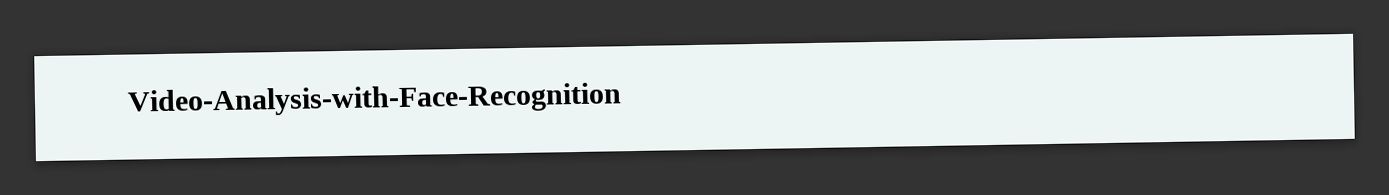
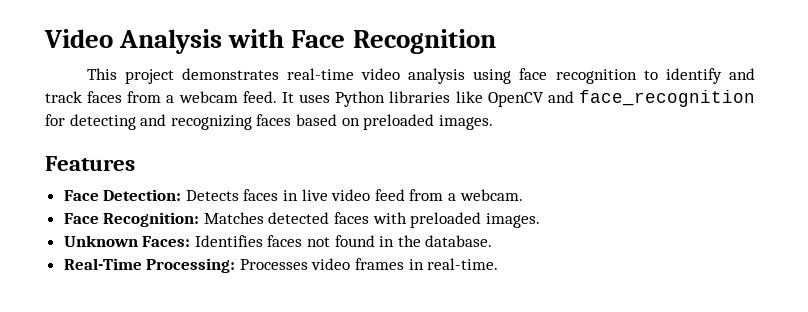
[127,82,622,118] Video-Analysis-with-Face-Recognition -> [44,29,496,54] [86,68,755,84] [45,90,755,107] [45,114,493,130] [45,156,135,171] [63,189,523,201] [63,212,540,228] [63,235,493,247] [63,258,499,273] Video Analysis with Face Recognition // This project demonstrates real-time video analysis using face recognition to identify and track faces from a webcam feed. It uses Python libraries like OpenCV and face_recognition for detecting and recognizing faces based on preloaded images. // Features // Face Detection: Detects faces in live video feed from a webcam. // Face Recognition: Matches detected faces with preloaded images. // Unknown Faces: Identifies faces not found in the database. // Real-Time Processing: Processes video frames in real-time.

